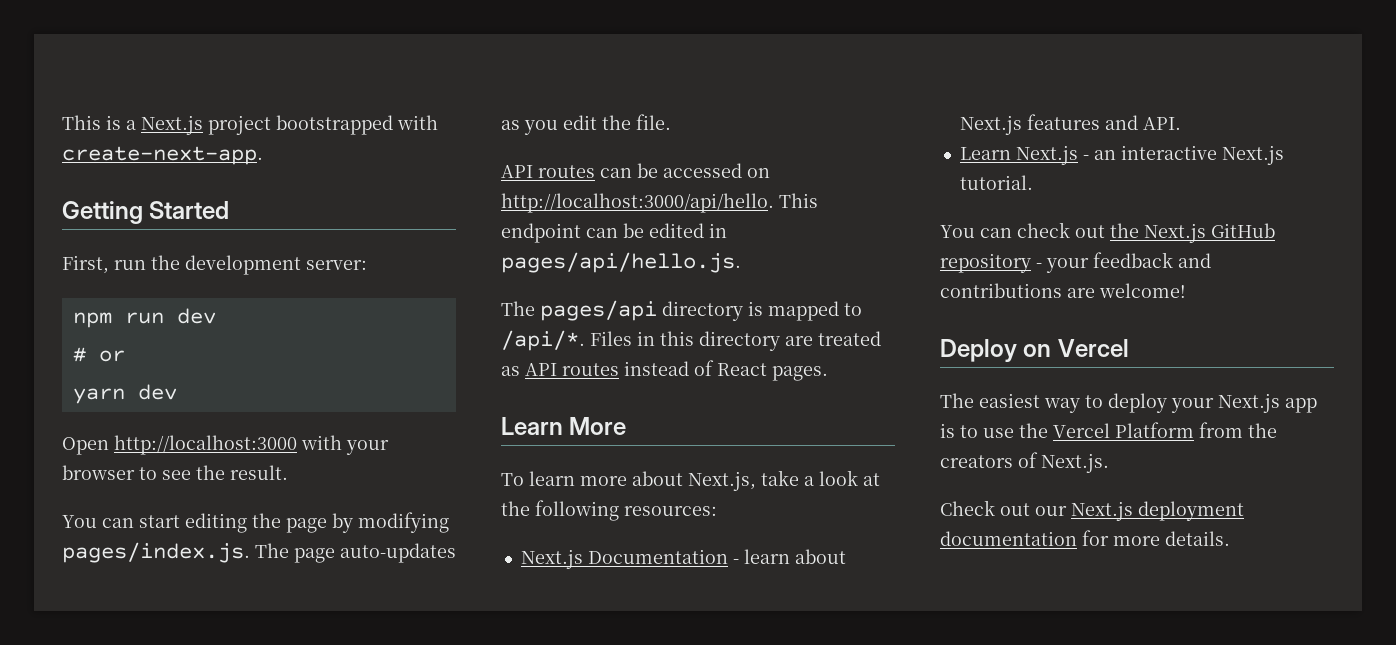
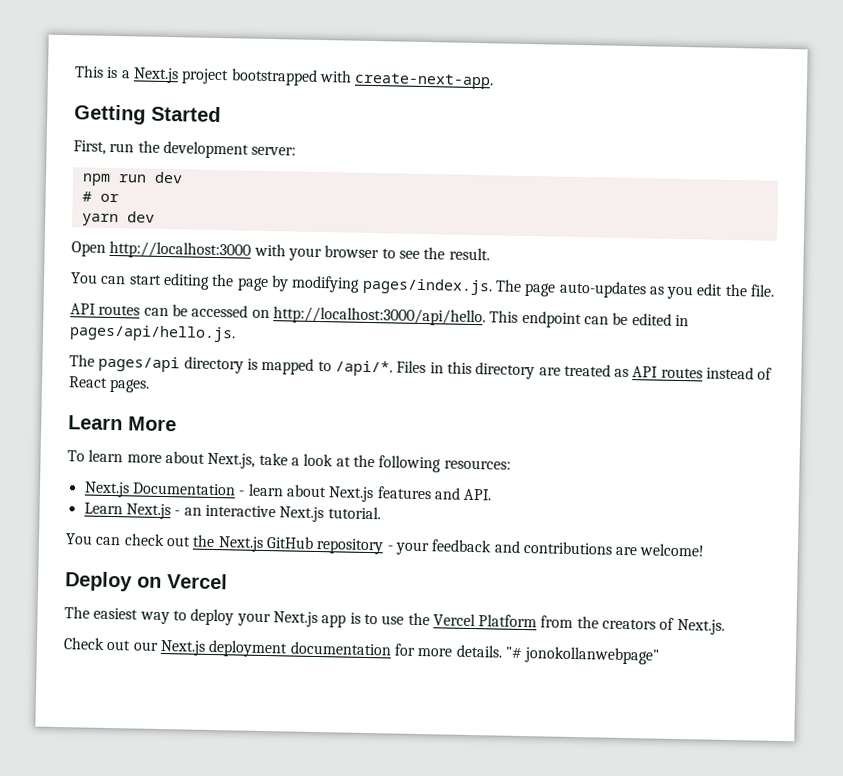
(1230, 538) none -> [504,646,660,665] "# jonokollanwebpage"

